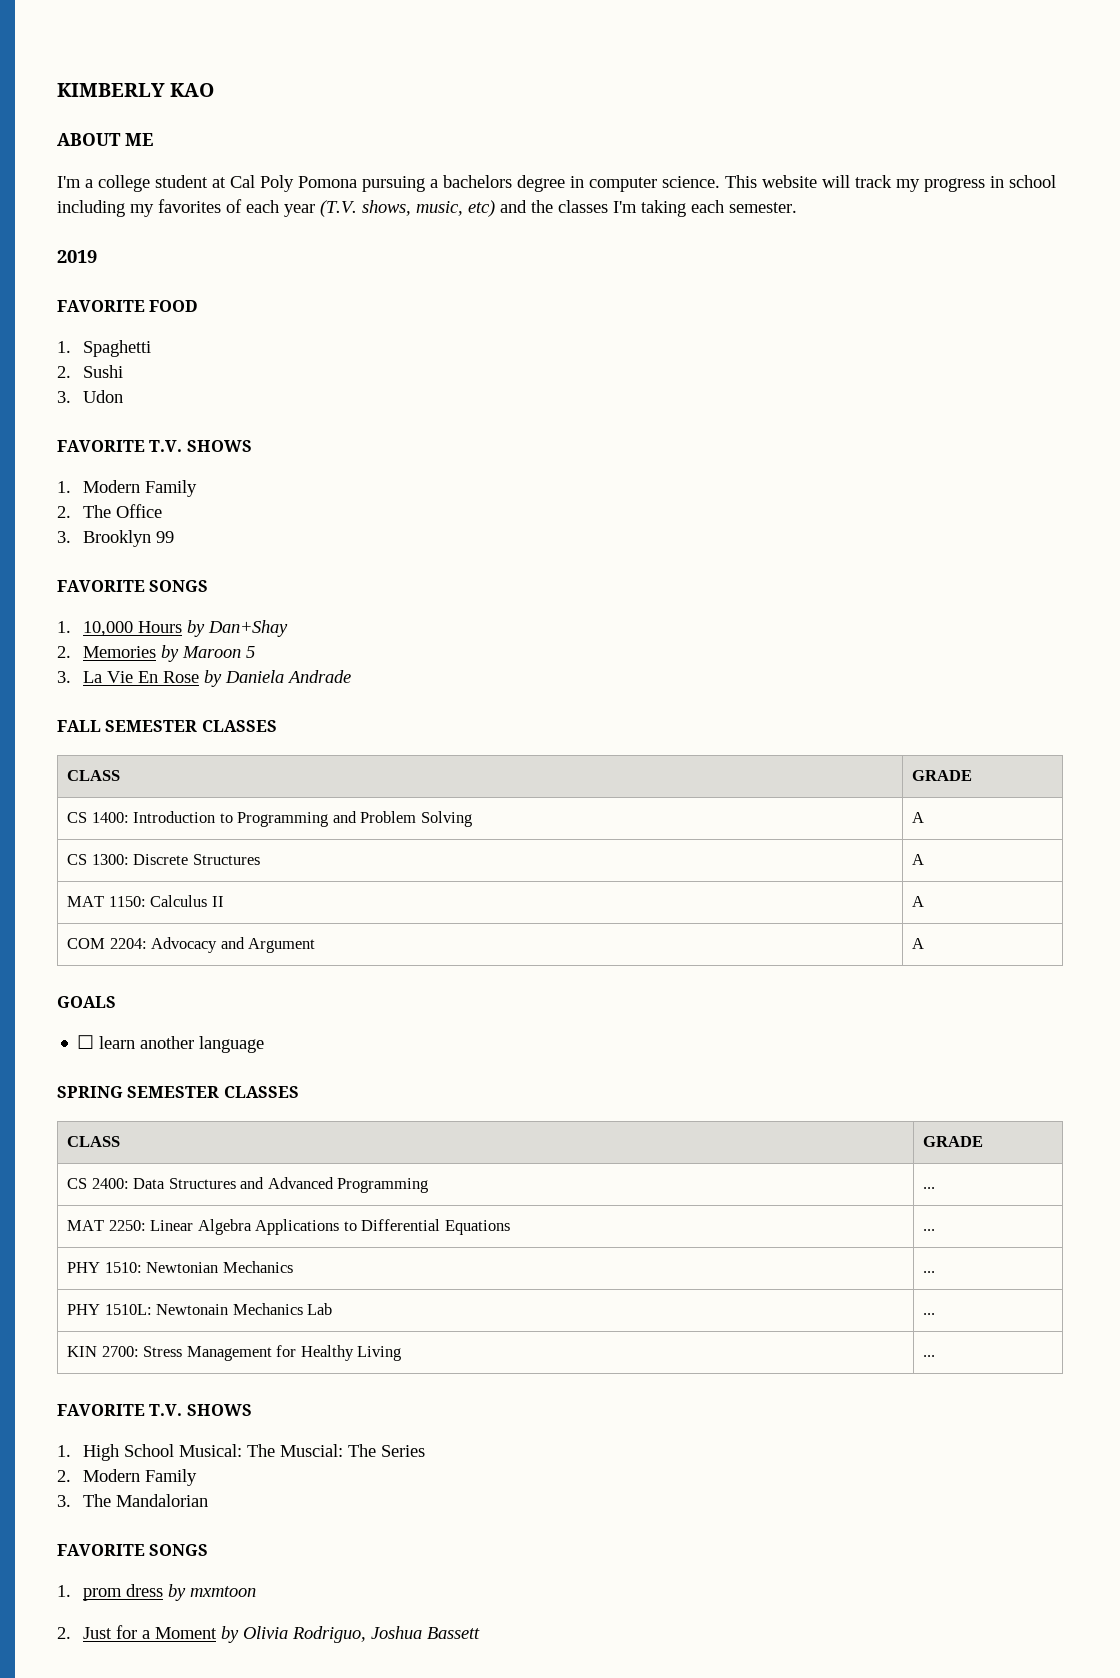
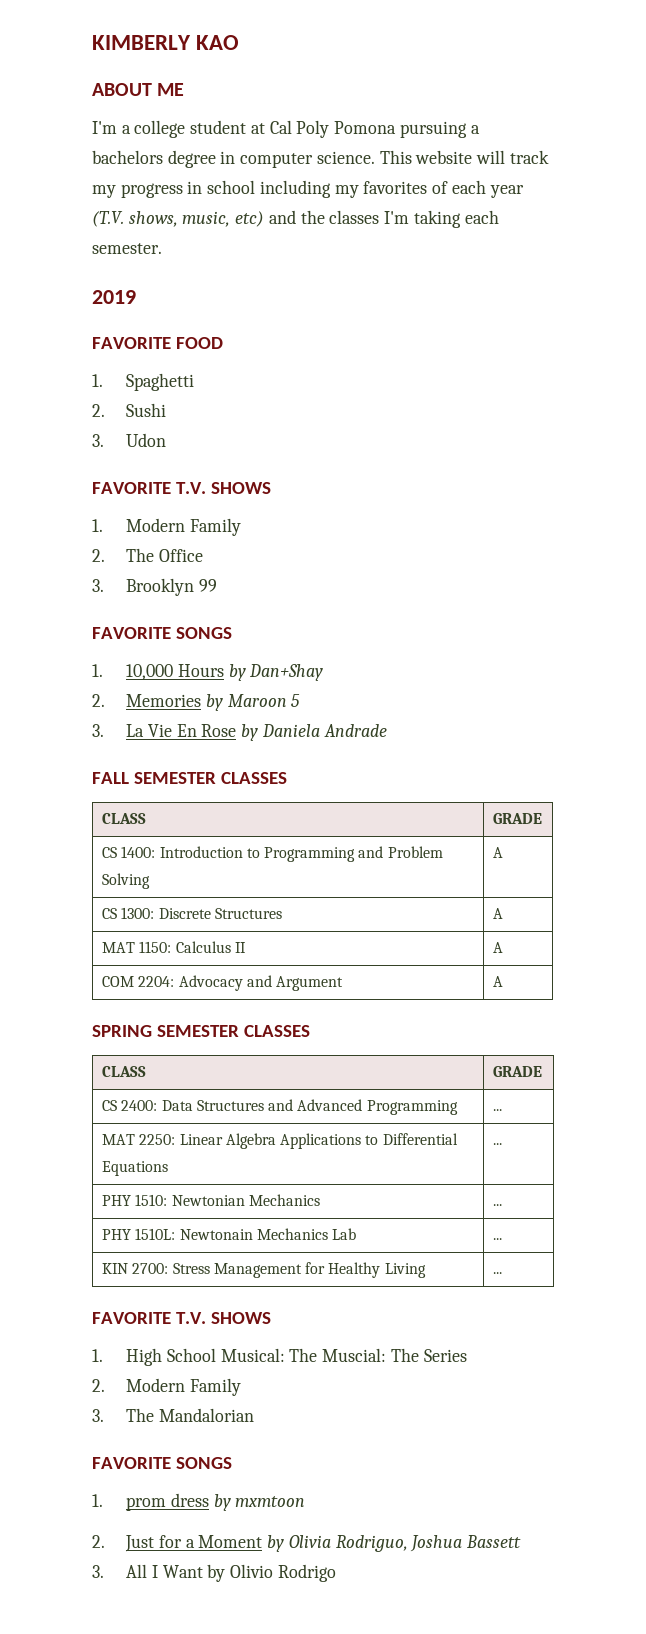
[57,996,116,1008] [77,1035,265,1053] // GOALS // ☐ learn another language -> (503, 981) none
(481, 1633) none -> [92,1564,336,1582] // 3. All I Want by Olivio Rodrigo

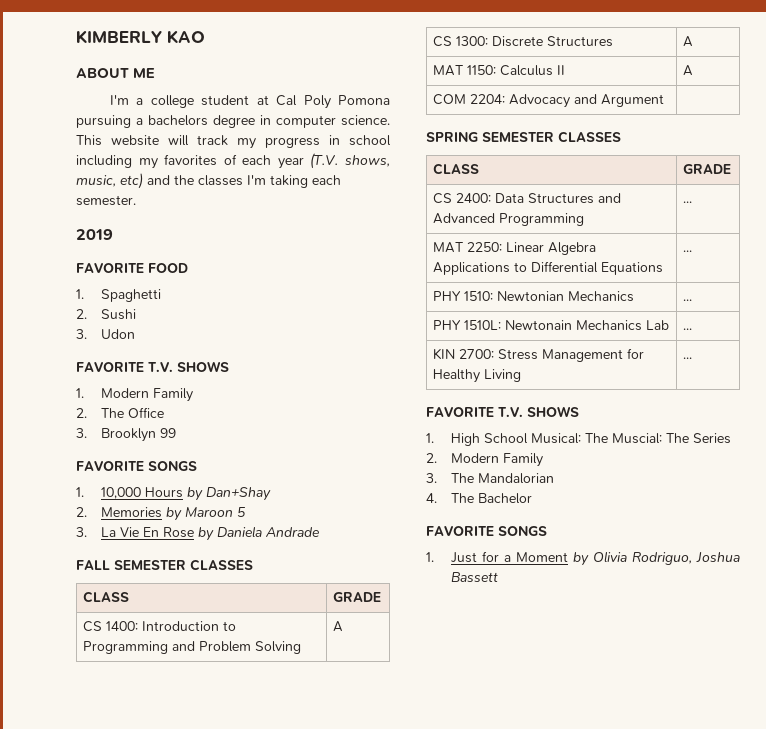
[492,976,503,987] A -> (664, 100) none
[92,1457,232,1469] [92,1493,306,1511] [92,1535,105,1548] // FAVORITE SONGS // 1. prom dress by mxmtoon // 2. -> [426,493,533,504] [426,526,547,536] [426,552,434,562] // 4. The Bachelor // FAVORITE SONGS // 1.
[92,1564,336,1582] // 3. All I Want by Olivio Rodrigo -> (499, 577) none

